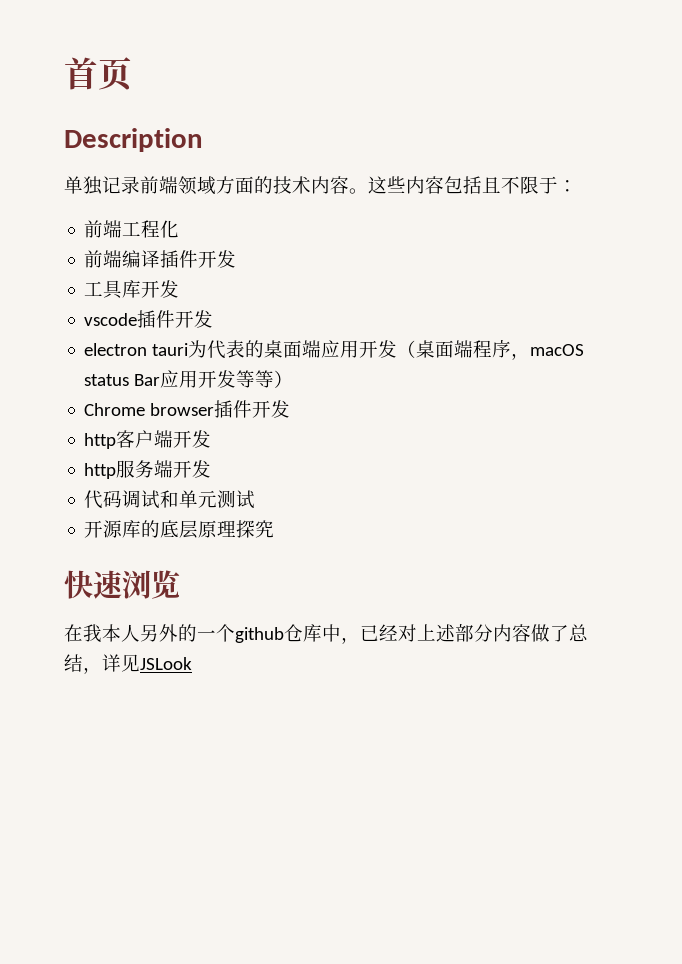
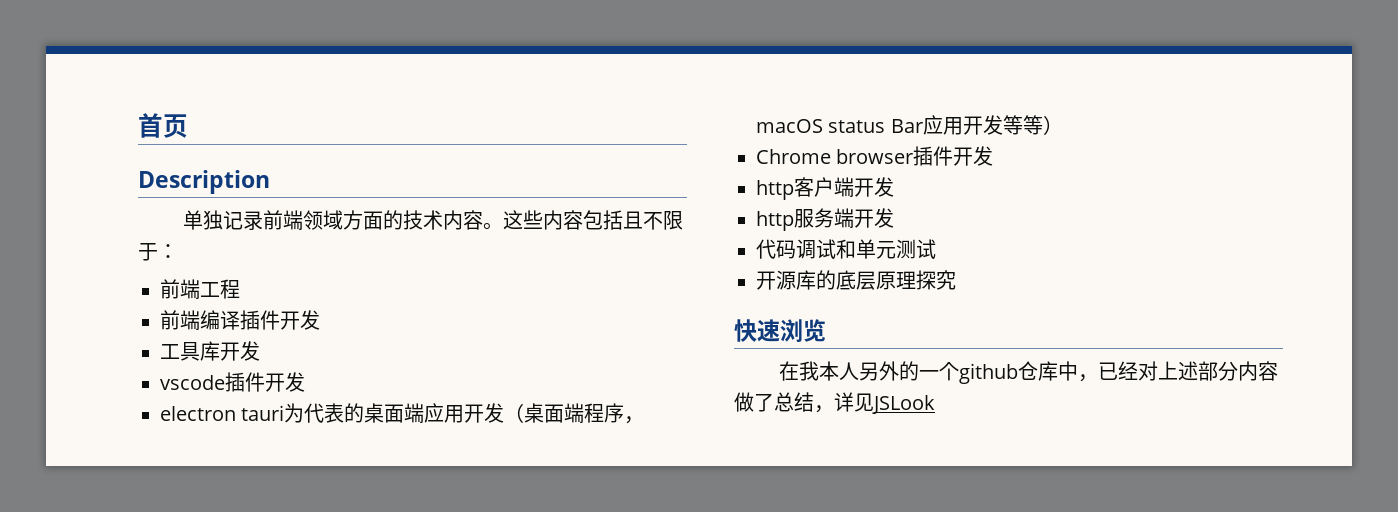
[160,220,180,238] 化 -> (240, 289) none

